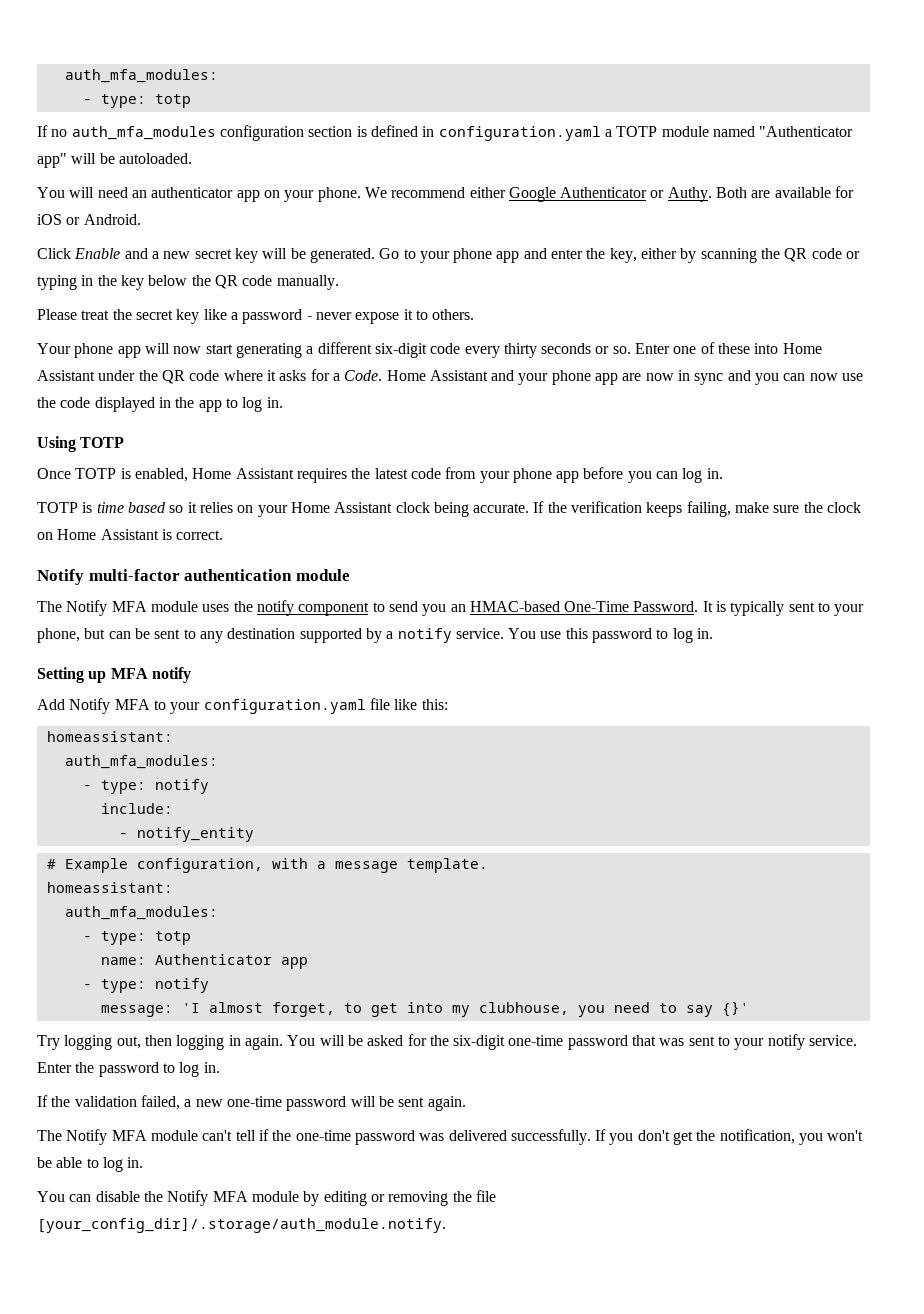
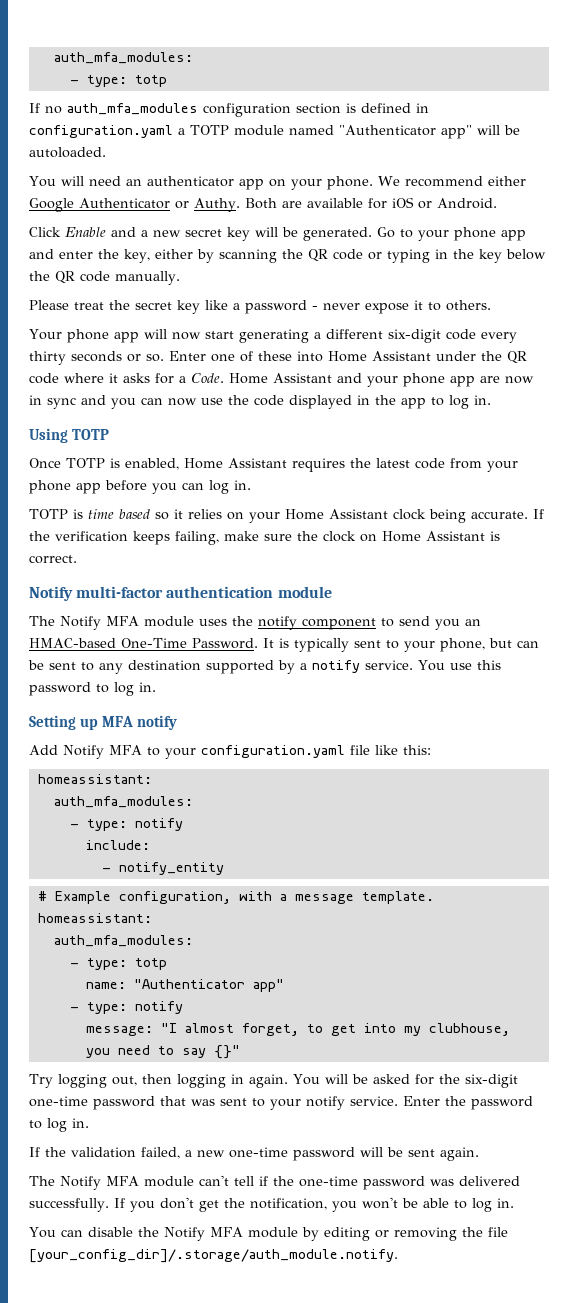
[154,954,308,969] Authenticator app -> [133,979,284,992] "Authenticator app"
[181,1003,200,1013] 'I -> [160,1023,177,1033] "I
[721,1001,749,1017] {}' -> [213,1045,240,1059] {}"

